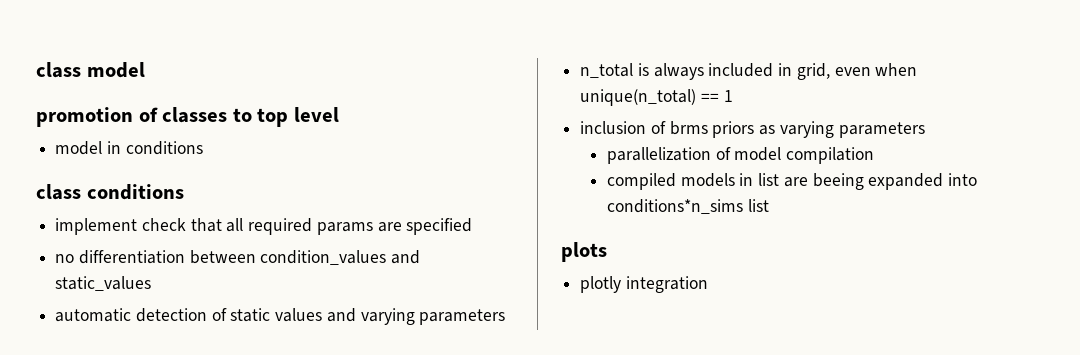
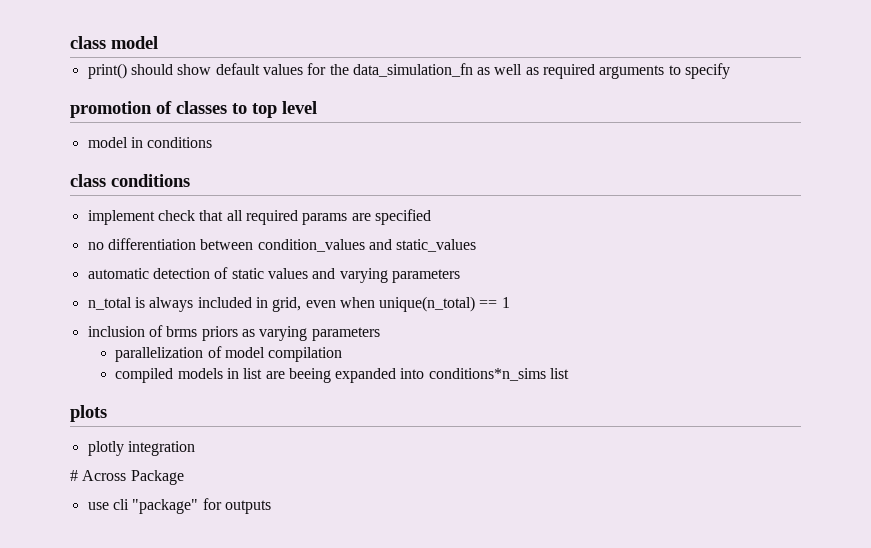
(145, 70) none -> [87,63,731,79] // print() should show default values for the data_simulation_fn as well as required arguments to specify
(708, 284) none -> [70,470,184,485] [87,498,271,514] // # Across Package // use cli "package" for outputs

